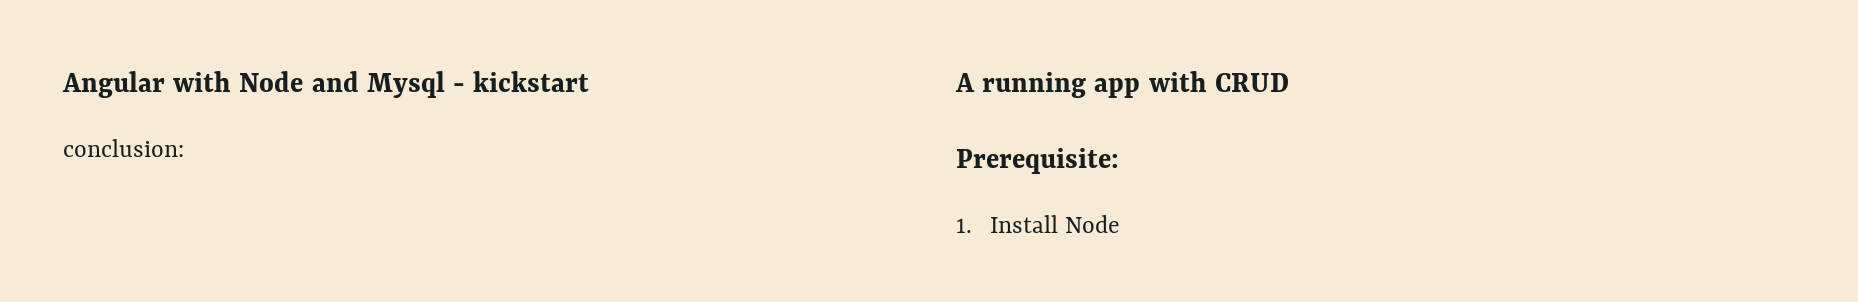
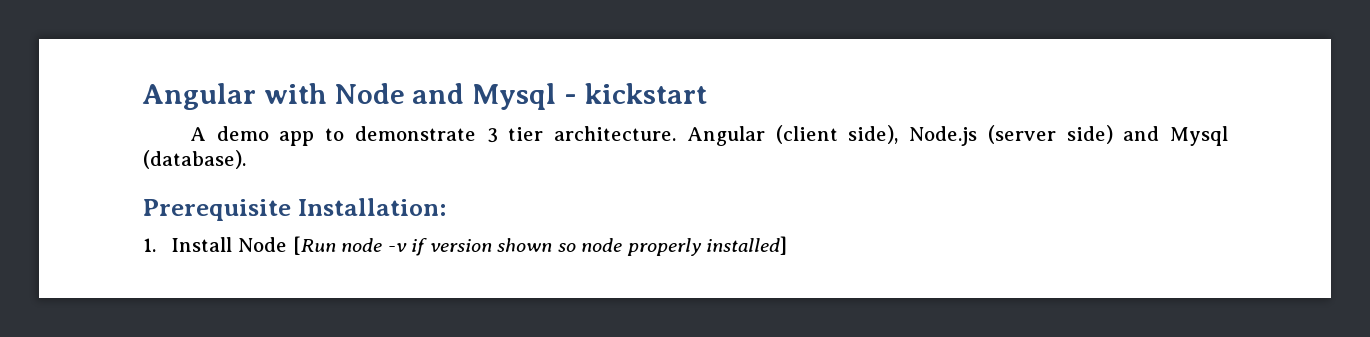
[63,139,184,157] [955,71,1289,98] [956,148,1119,174] [956,215,1121,233] conclusion: // A running app with CRUD // Prerequisite: // 1. Install Node -> [189,125,1228,146] [143,150,246,169] [143,198,447,221] [143,236,788,256] A demo app to demonstrate 3 tier architecture. Angular (client side), Node.js (server side) and Mysql (database). // Prerequisite Installation: // 1. Install Node [Run node -v if version shown so node properly installed]

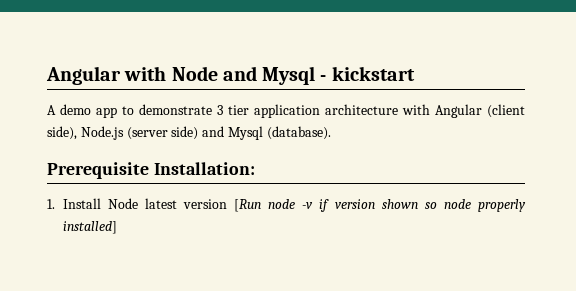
[554,126,677,141] architecture. -> [254,104,430,118] application architecture with
(287, 244) none -> [144,198,227,209] latest version

